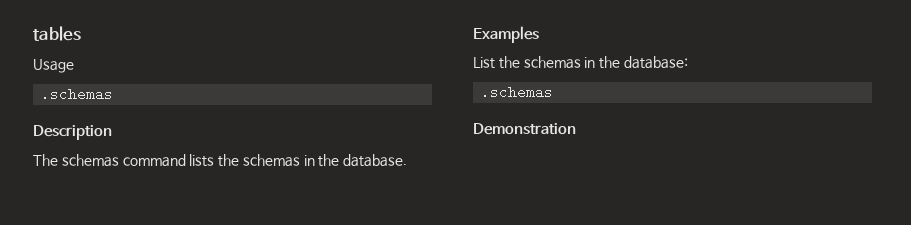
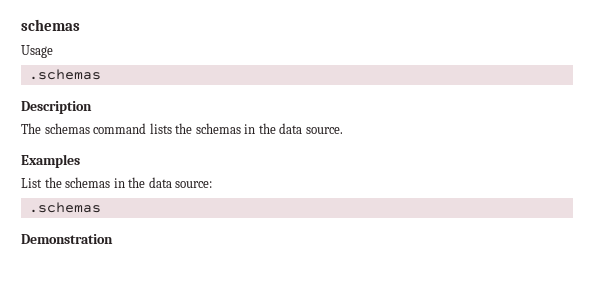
[33,26,81,41] tables -> [21,19,80,31] schemas
[343,154,408,167] database. -> [279,123,343,134] data source.
[623,56,688,69] database: -> [148,177,213,188] data source:

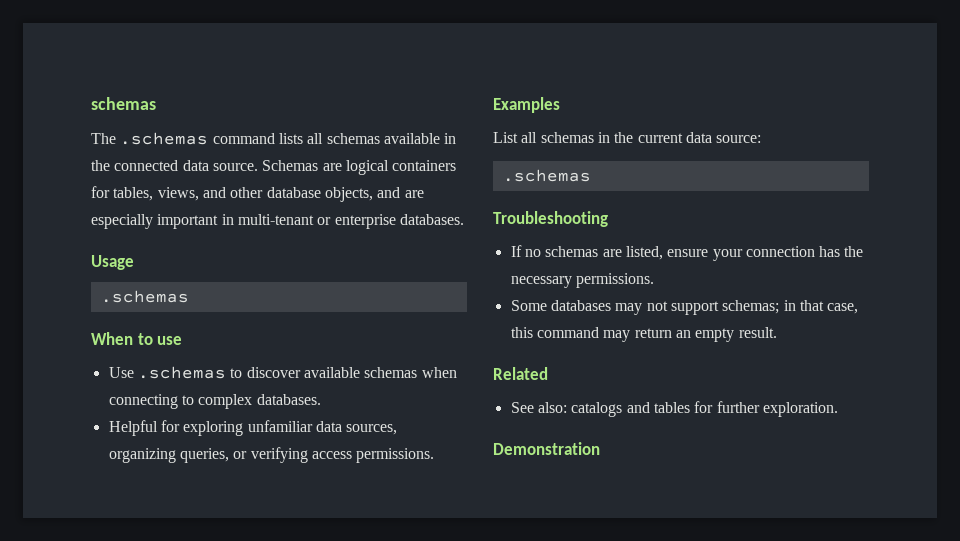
[21,45,53,58] [28,69,101,80] [21,101,92,114] [21,123,343,134] Usage // .schemas // Description // The schemas command lists the schemas in the data source. -> [91,132,457,145] [91,160,457,175] [91,186,424,202] [91,214,464,229] [91,255,134,270] [100,290,189,303] [91,332,183,345] [108,366,457,379] [108,394,321,409] [108,420,398,436] [108,447,435,463] The .schemas command lists all schemas available in the connected data source. Schemas are logical containers for tables, views, and other database objects, and are especially important in multi-tenant or enterprise databases. // Usage // .schemas // When to use // Use .schemas to discover available schemas when connecting to complex databases. // Helpful for exploring unfamiliar data sources, organizing queries, or verifying access permissions.
[44,177,146,188] the schemas in the -> [521,132,683,143] all schemas in the current
(101, 207) none -> [493,211,608,227] [510,245,864,261] [510,273,654,288] [510,300,859,315] [510,327,777,342] [493,367,548,380] [510,401,838,417] // Troubleshooting // If no schemas are listed, ensure your connection has the necessary permissions. // Some databases may not support schemas; in that case, this command may return an empty result. // Related // See also: catalogs and tables for further exploration.

